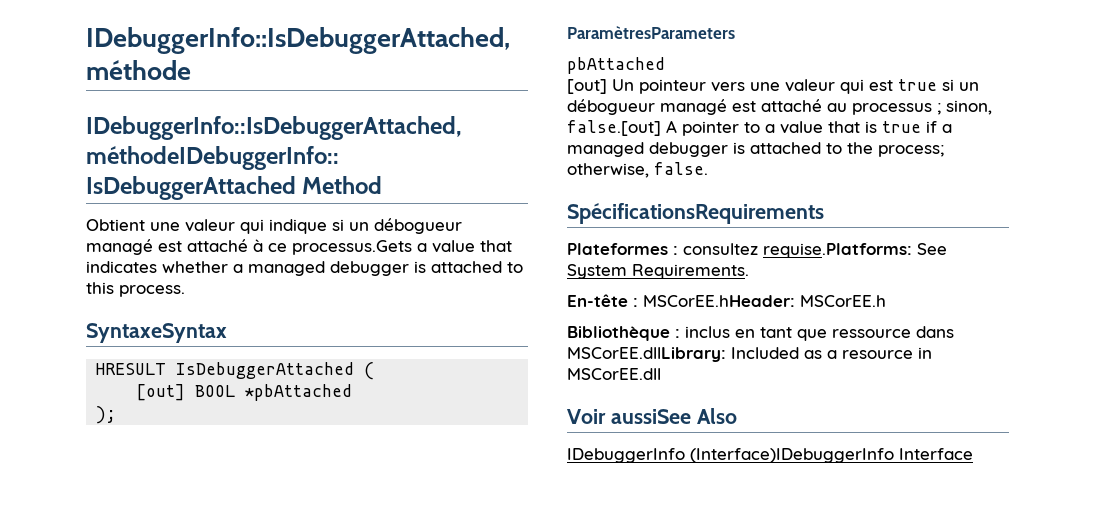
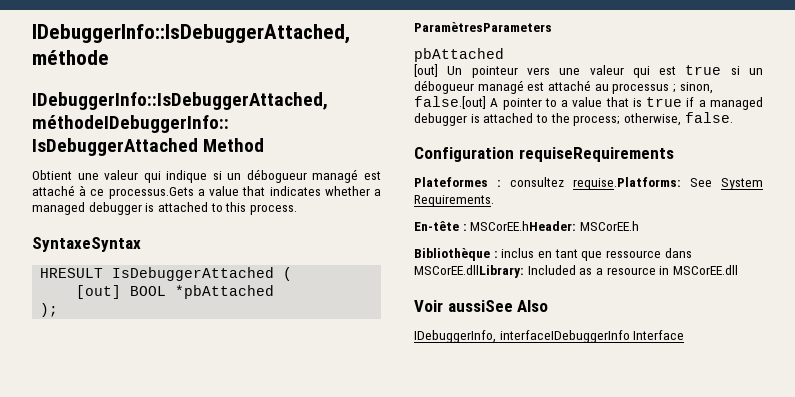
[567,203,824,224] SpécificationsRequirements -> [414,147,674,162] Configuration requiseRequirements
[567,448,894,463] IDebuggerInfo (Interface)IDebuggerInfo -> [414,330,630,343] IDebuggerInfo, interfaceIDebuggerInfo

